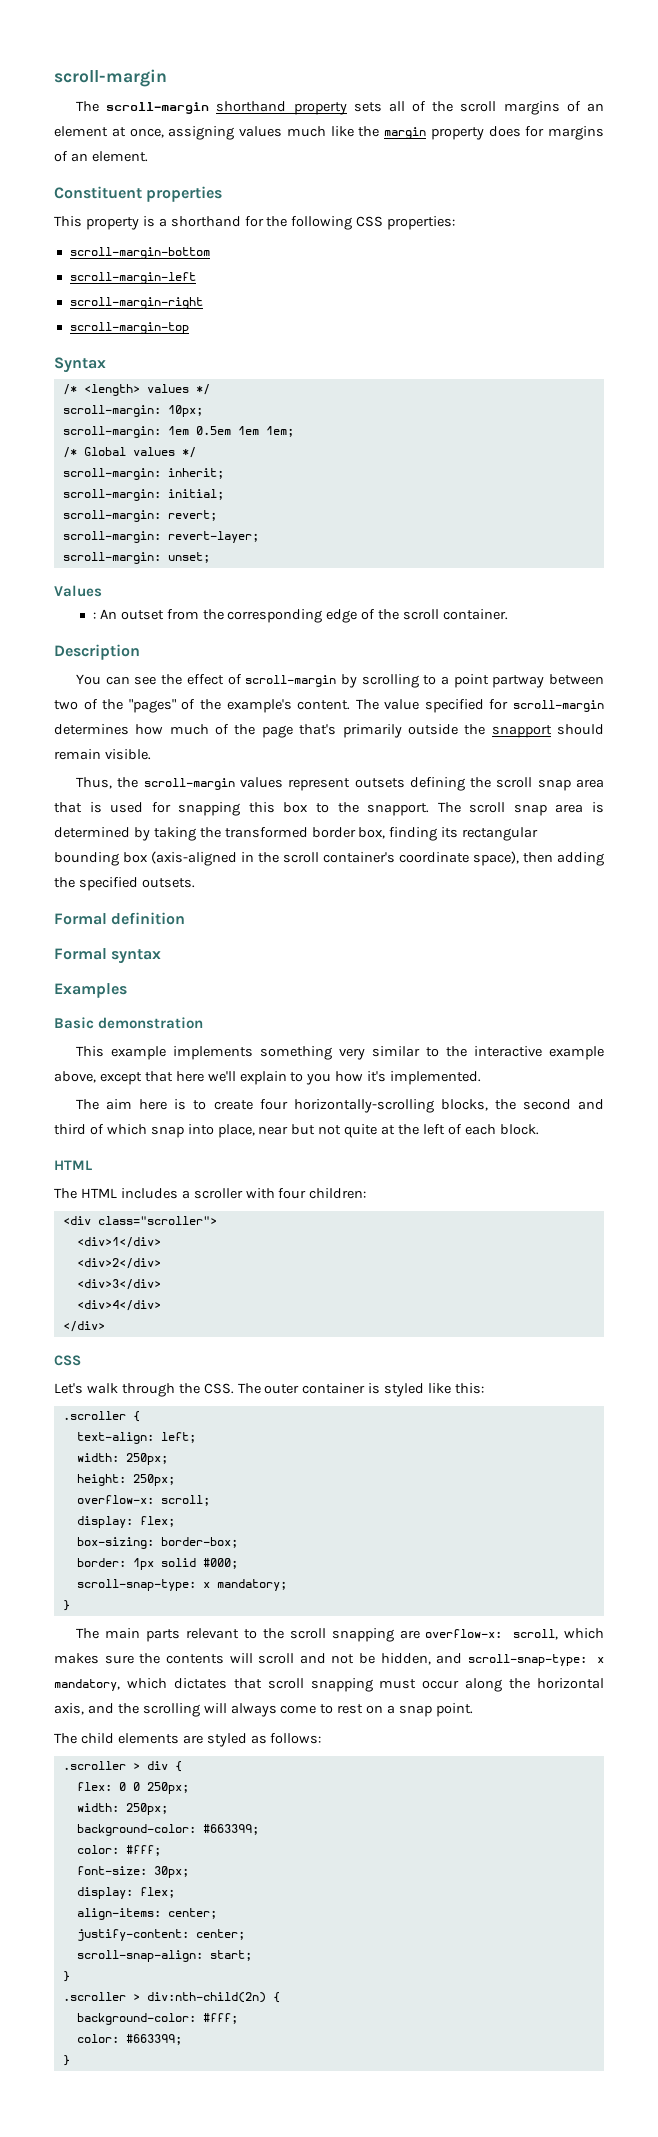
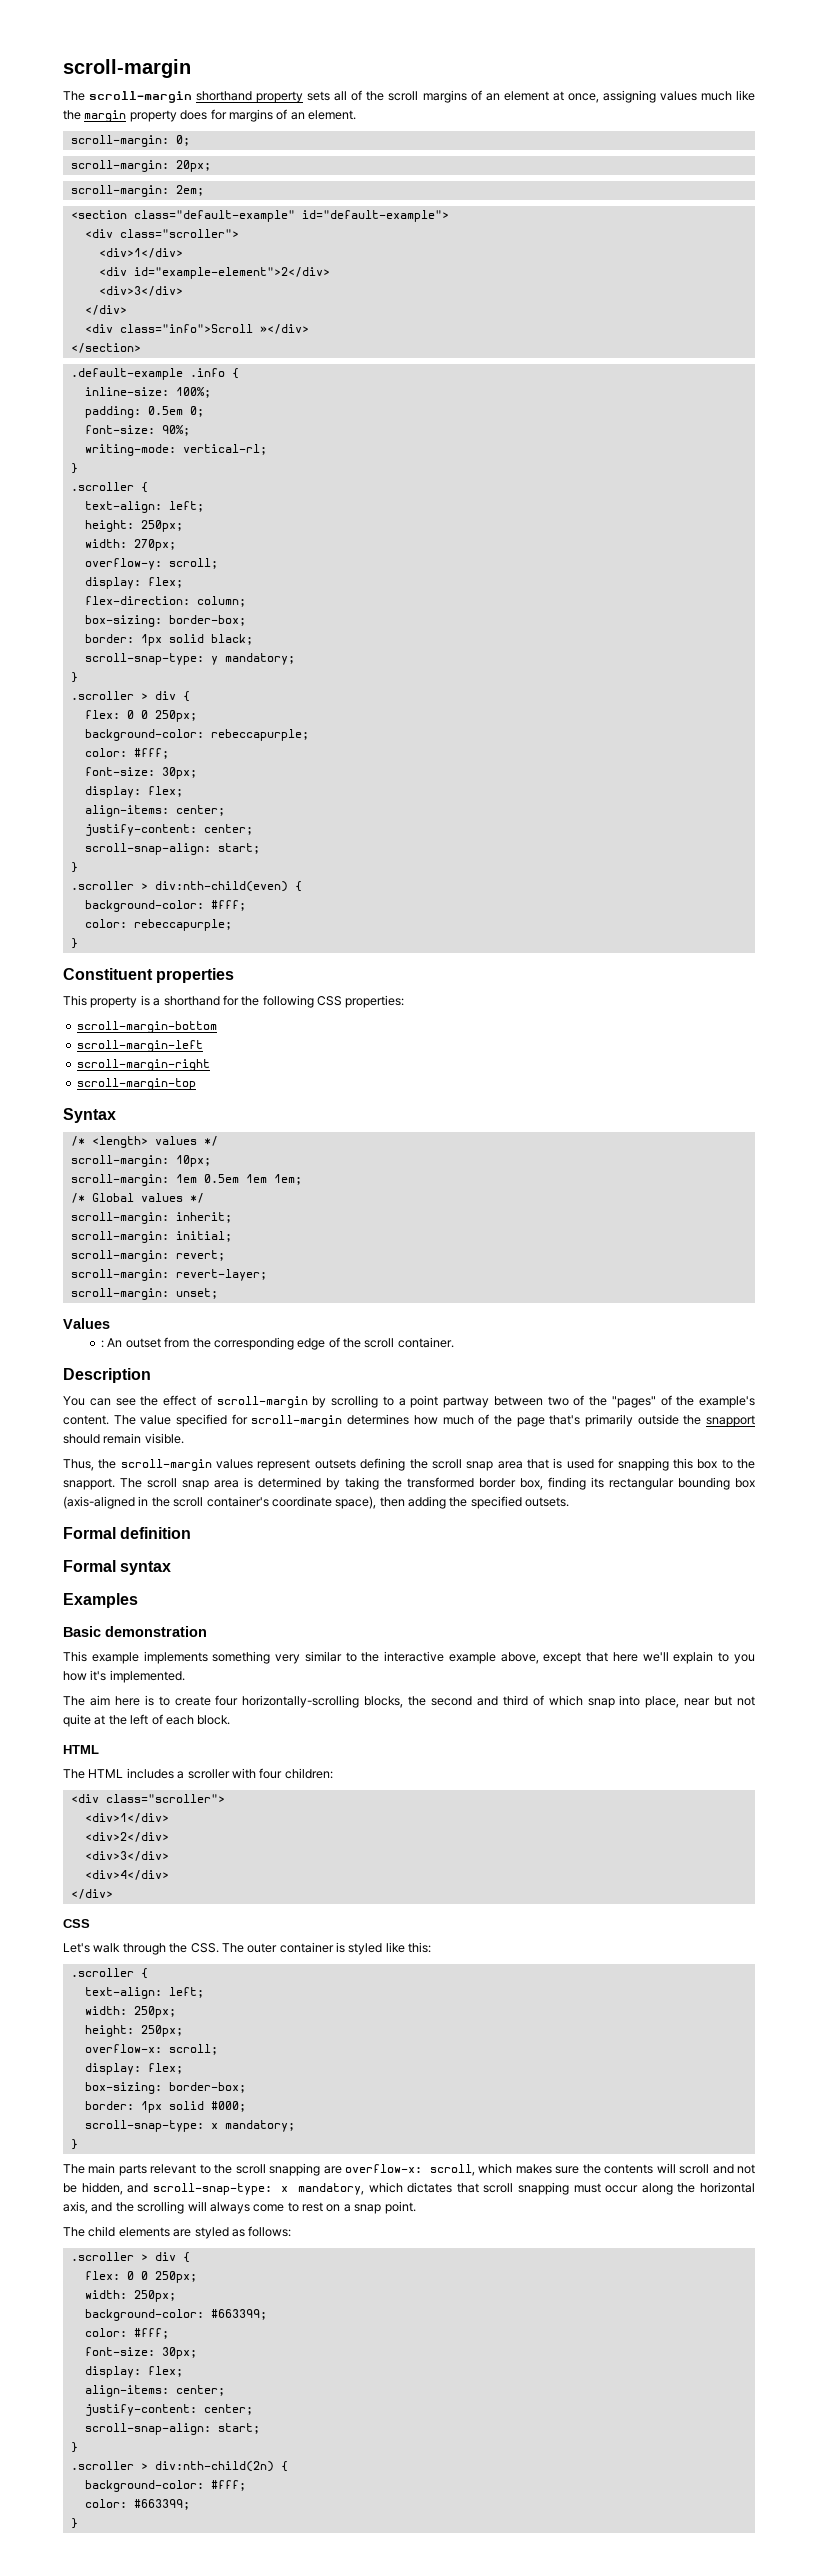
(148, 156) none -> [70,135,190,147] [70,160,211,172] [70,185,204,197] [70,210,449,222] [84,229,239,238] [98,248,183,258] [98,267,330,279] [98,286,183,296] [84,305,127,315] [84,324,309,334] [70,343,141,353] [70,368,239,380] [84,387,211,398] [84,406,204,418] [84,425,190,436] [84,444,267,456] [70,463,78,474] [70,482,148,493] [84,501,204,513] [84,520,183,532] [84,539,176,551] [84,558,218,570] [84,577,183,589] [84,596,246,607] [84,615,246,627] [84,634,253,646] [84,653,295,665] [70,672,78,683] [70,691,190,702] [84,710,197,722] [84,729,309,741] [84,748,169,759] [84,767,197,779] [84,786,183,798] [84,805,225,817] [84,824,253,836] [84,843,260,855] [70,862,78,873] [70,881,302,892] [84,900,246,912] [84,919,232,931] [70,938,78,949] // scroll-margin: 0; // scroll-margin: 20px; // scroll-margin: 2em; // <section class="default-example" id="default-example"> // <div class="scroller"> // <div>1</div> // <div id="example-element">2</div> // <div>3</div> // </div> // <div class="info">Scroll »</div> // </section> // .default-example .info { // inline-size: 100%; // padding: 0.5em 0; // font-size: 90%; // writing-mode: vertical-rl; // } // .scroller { // text-align: left; // height: 250px; // width: 270px; // overflow-y: scroll; // display: flex; // flex-direction: column; // box-sizing: border-box; // border: 1px solid black; // scroll-snap-type: y mandatory; // } // .scroller > div { // flex: 0 0 250px; // background-color: rebeccapurple; // color: #fff; // font-size: 30px; // display: flex; // align-items: center; // justify-content: center; // scroll-snap-align: start; // } // .scroller > div:nth-child(even) { // background-color: #fff; // color: rebeccapurple; // }

